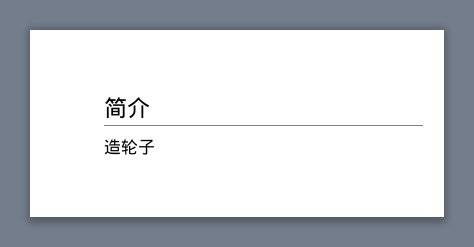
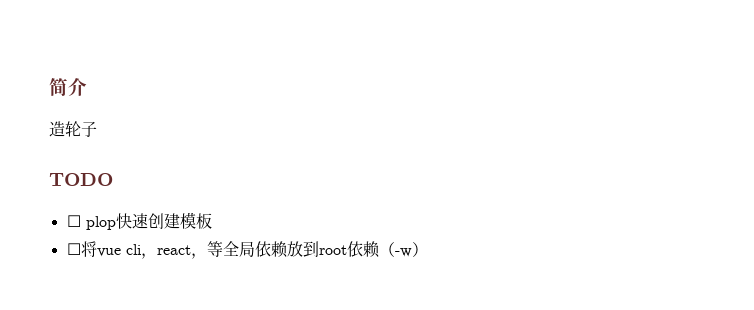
(155, 147) none -> [49,173,113,186] [66,212,212,230] [66,241,428,259] // TODO // ☐ plop快速创建模板 // ☐将vue cli，react，等全局依赖放到root依赖（-w）

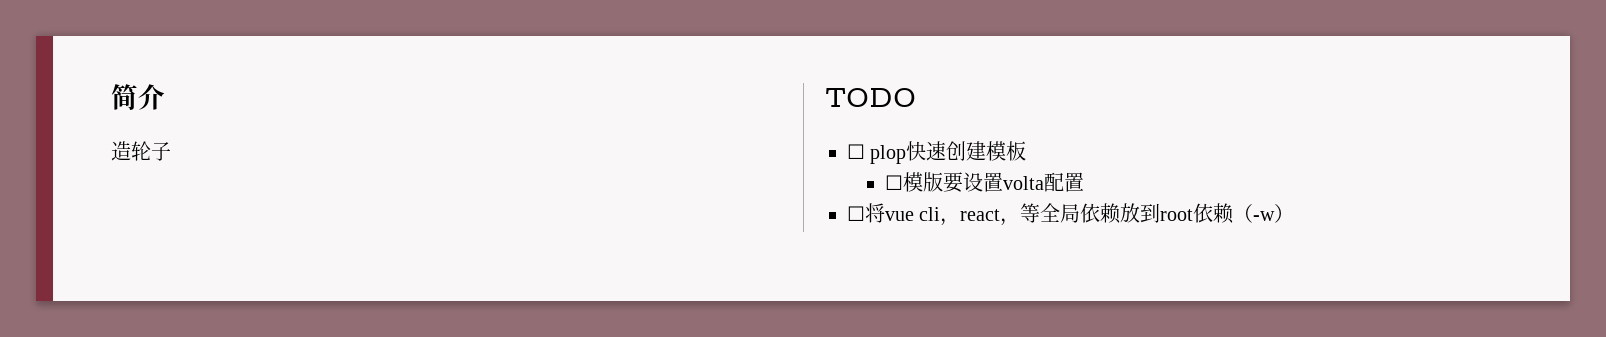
(212, 221) none -> [885,172,1085,193] // ☐模版要设置volta配置

